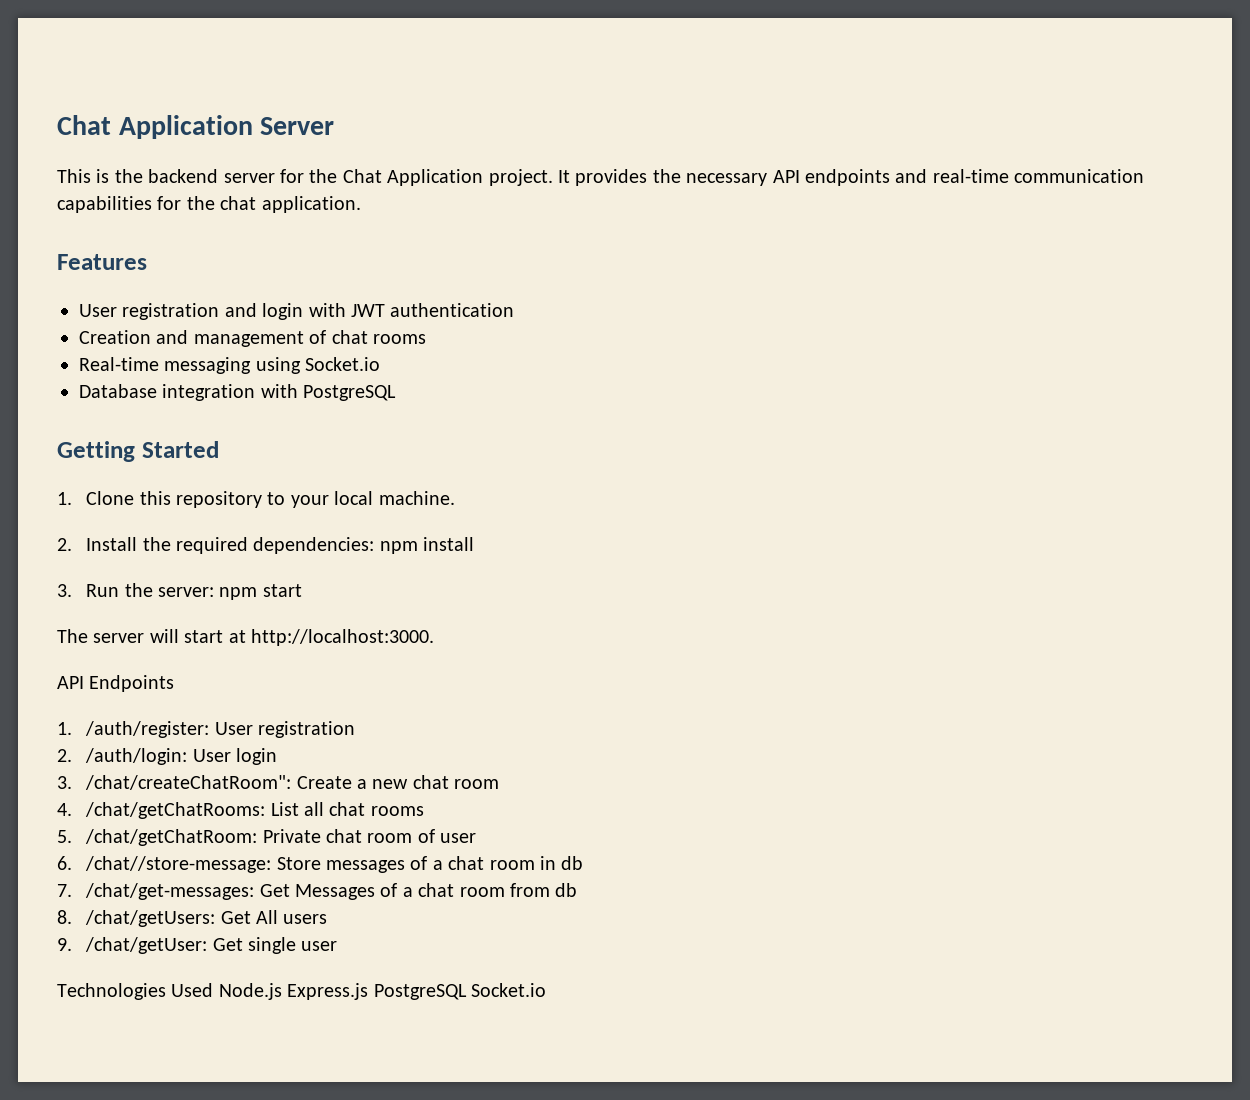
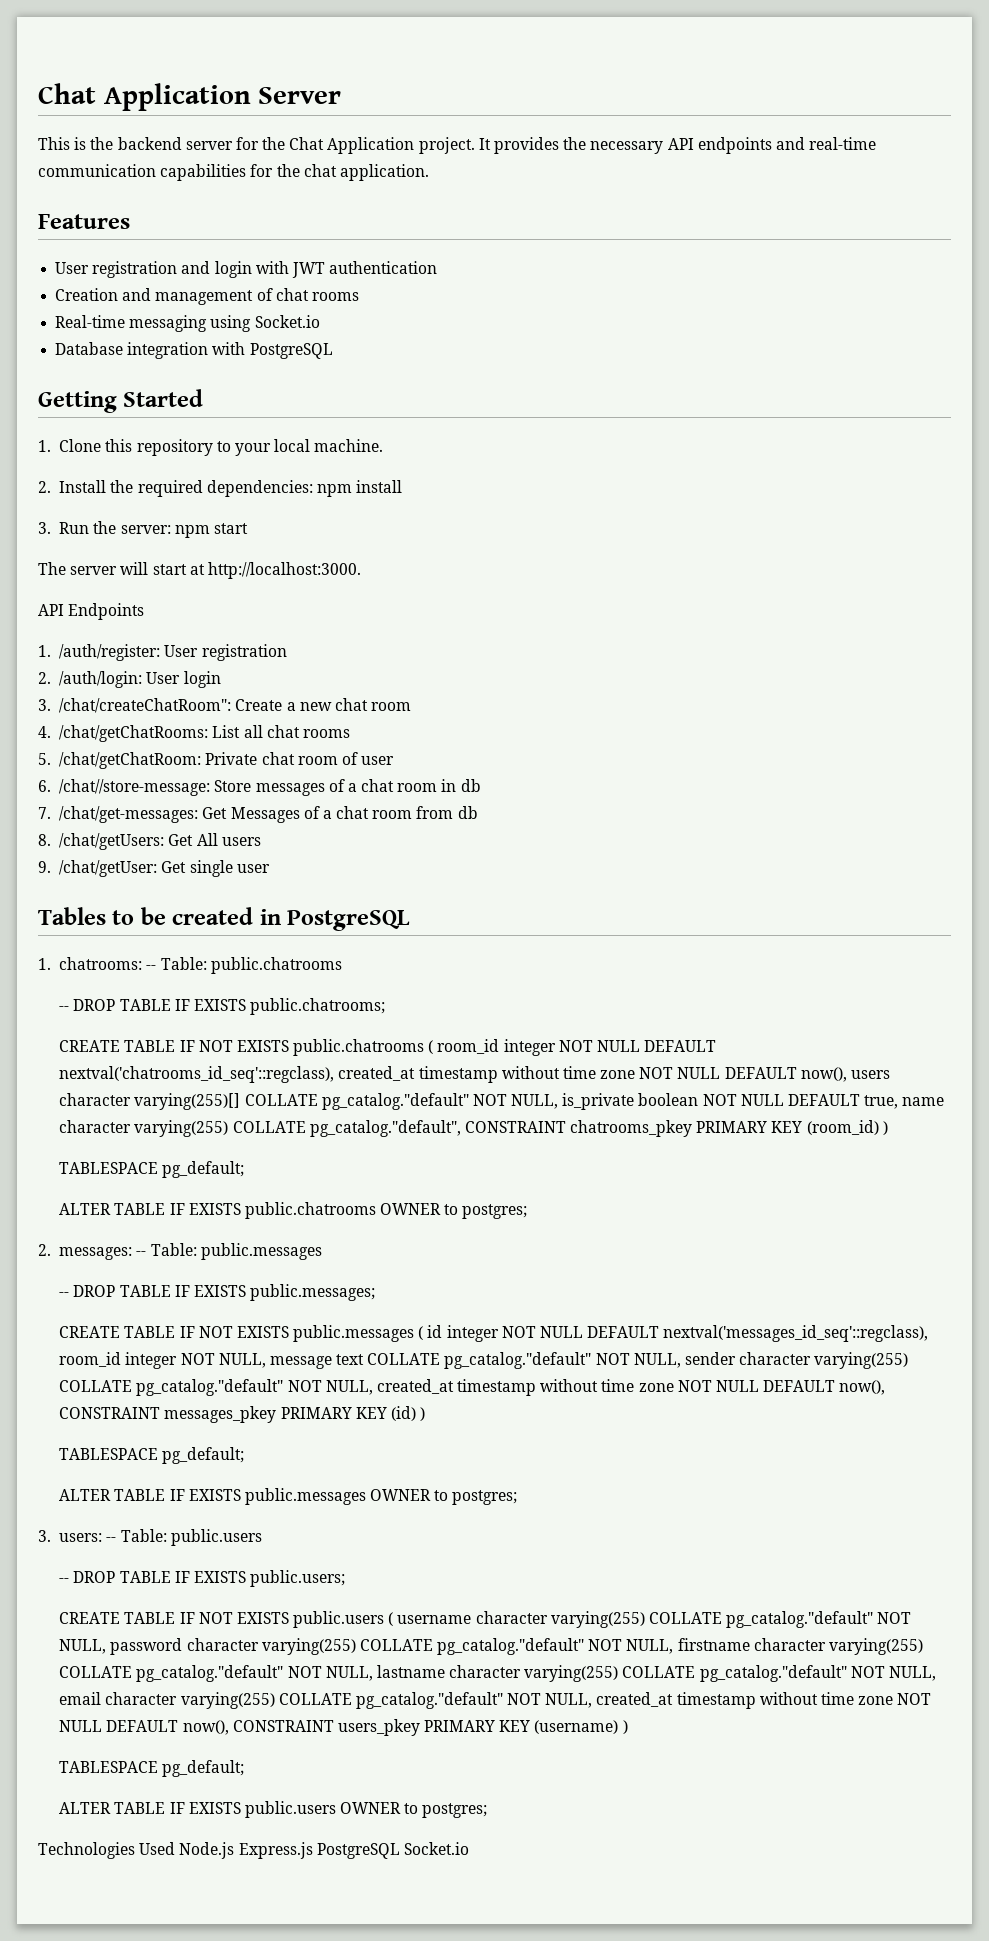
(338, 946) none -> [38,907,411,931] [38,957,342,974] [59,998,386,1015] [59,1039,717,1056] [59,1066,891,1083] [59,1093,945,1110] [59,1120,888,1137] [59,1161,245,1178] [59,1202,528,1219] [38,1243,322,1260] [59,1284,376,1301] [59,1325,929,1342] [59,1352,909,1369] [59,1379,886,1396] [59,1406,426,1423] [59,1447,245,1464] [59,1488,518,1505] [38,1529,262,1546] [59,1570,346,1587] [59,1611,912,1628] [59,1638,924,1655] [59,1665,937,1682] [59,1692,932,1709] [59,1719,628,1736] [59,1760,245,1777] [59,1801,488,1818] // Tables to be created in PostgreSQL // 1. chatrooms: -- Table: public.chatrooms // -- DROP TABLE IF EXISTS public.chatrooms; // CREATE TABLE IF NOT EXISTS public.chatrooms ( room_id integer NOT NULL DEFAULT nextval('chatrooms_id_seq'::regclass), created_at timestamp without time zone NOT NULL DEFAULT now(), users character varying(255)[] COLLATE pg_catalog."default" NOT NULL, is_private boolean NOT NULL DEFAULT true, name character varying(255) COLLATE pg_catalog."default", CONSTRAINT chatrooms_pkey PRIMARY KEY (room_id) ) // TABLESPACE pg_default; // ALTER TABLE IF EXISTS public.chatrooms OWNER to postgres; // 2. messages: -- Table: public.messages // -- DROP TABLE IF EXISTS public.messages; // CREATE TABLE IF NOT EXISTS public.messages ( id integer NOT NULL DEFAULT nextval('messages_id_seq'::regclass), room_id integer NOT NULL, message text COLLATE pg_catalog."default" NOT NULL, sender character varying(255) COLLATE pg_catalog."default" NOT NULL, created_at timestamp without time zone NOT NULL DEFAULT now(), CONSTRAINT messages_pkey PRIMARY KEY (id) ) // TABLESPACE pg_default; // ALTER TABLE IF EXISTS public.messages OWNER to postgres; // 3. users: -- Table: public.users // -- DROP TABLE IF EXISTS public.users; // CREATE TABLE IF NOT EXISTS public.users ( username character varying(255) COLLATE pg_catalog."default" NOT NULL, password character varying(255) COLLATE pg_catalog."default" NOT NULL, firstname character varying(255) COLLATE pg_catalog."default" NOT NULL, lastname character varying(255) COLLATE pg_catalog."default" NOT NULL, email character varying(255) COLLATE pg_catalog."default" NOT NULL, created_at timestamp without time zone NOT NULL DEFAULT now(), CONSTRAINT users_pkey PRIMARY KEY (username) ) // TABLESPACE pg_default; // ALTER TABLE IF EXISTS public.users OWNER to postgres;

